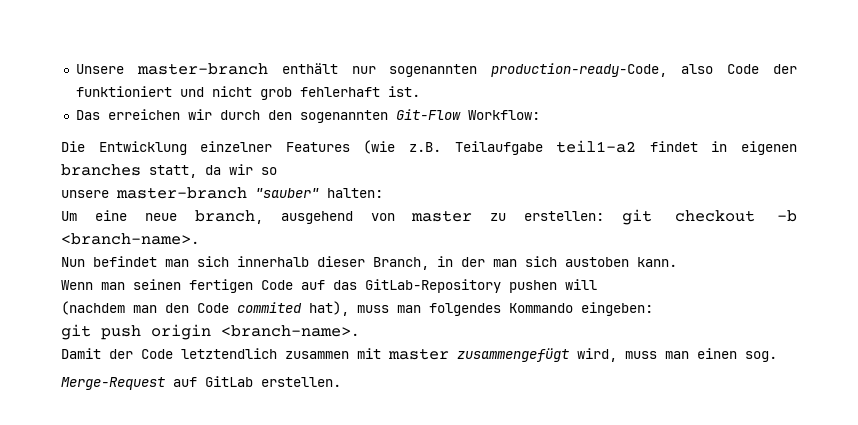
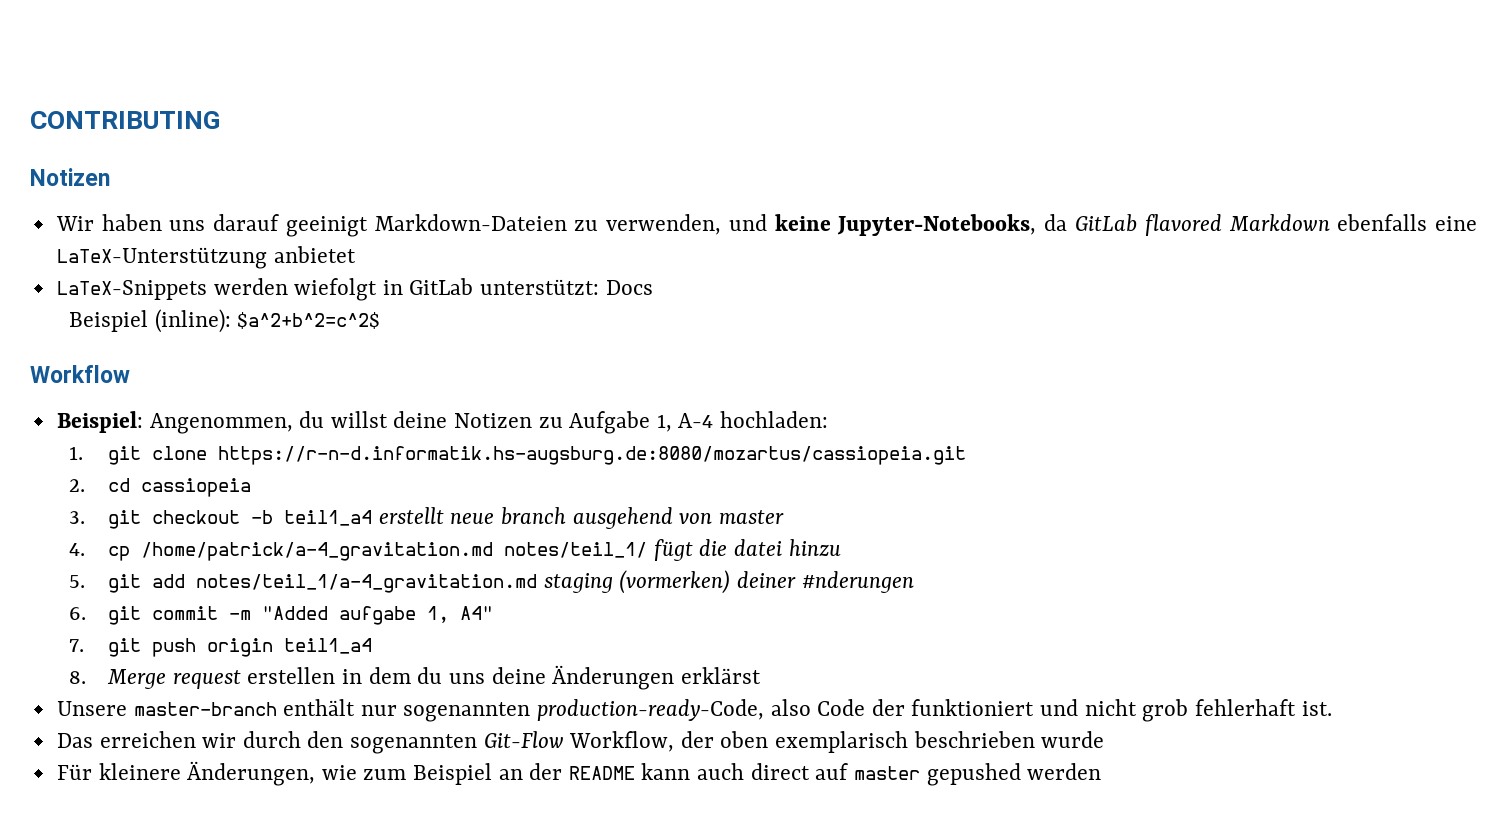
(75, 69) none -> [30,111,220,129] [30,168,110,186] [55,214,1477,237] [56,246,356,269] [56,278,653,301] [69,309,381,333] [30,365,130,383] [56,411,829,434] [69,446,967,465] [69,478,252,497] [69,507,784,529] [69,539,841,561] [69,570,914,594] [69,606,494,625] [69,638,373,657] [69,665,761,690] CONTRIBUTING // Notizen // Wir haben uns darauf geeinigt Markdown-Dateien zu verwenden, und keine Jupyter-Notebooks, da GitLab flavored Markdown ebenfalls eine LaTeX-Unterstützung anbietet // LaTeX-Snippets werden wiefolgt in GitLab unterstützt: Docs // Beispiel (inline): $a^2+b^2=c^2$ // Workflow // Beispiel: Angenommen, du willst deine Notizen zu Aufgabe 1, A-4 hochladen: // 1. git clone https://r-n-d.informatik.hs-augsburg.de:8080/mozartus/cassiopeia.git // 2. cd cassiopeia // 3. git checkout -b teil1_a4 erstellt neue branch ausgehend von master // 4. cp /home/patrick/a-4_gravitation.md notes/teil_1/ fügt die datei hinzu // 5. git add notes/teil_1/a-4_gravitation.md staging (vormerken) deiner #nderungen // 6. git commit -m "Added aufgabe 1, A4" // 7. git push origin teil1_a4 // 8. Merge request erstellen in dem du uns deine Änderungen erklärst //
[467,110,540,120] [61,140,798,155] [61,164,277,178] [61,187,383,199] [61,209,798,225] [61,233,199,245] [61,256,677,270] [61,279,597,293] [61,301,653,316] [61,324,359,340] [61,348,777,362] [61,376,341,390] Workflow: // Die Entwicklung einzelner Features (wie z.B. Teilaufgabe teil1-a2 findet in eigenen branches statt, da wir so // unsere master-branch "sauber" halten: // Um eine neue branch, ausgehend von master zu erstellen: git checkout -b <branch-name>. // Nun befindet man sich innerhalb dieser Branch, in der man sich austoben kann. // Wenn man seinen fertigen Code auf das GitLab-Repository pushen will // (nachdem man den Code commited hat), muss man folgendes Kommando eingeben: // git push origin <branch-name>. // Damit der Code letztendlich zusammen mit master zusammengefügt wird, muss man einen sog. // Merge-Request auf GitLab erstellen. -> [569,731,1105,753] [56,761,1102,786] Workflow, der oben exemplarisch beschrieben wurde // Für kleinere Änderungen, wie zum Beispiel an der README kann auch direct auf master gepushed werden

